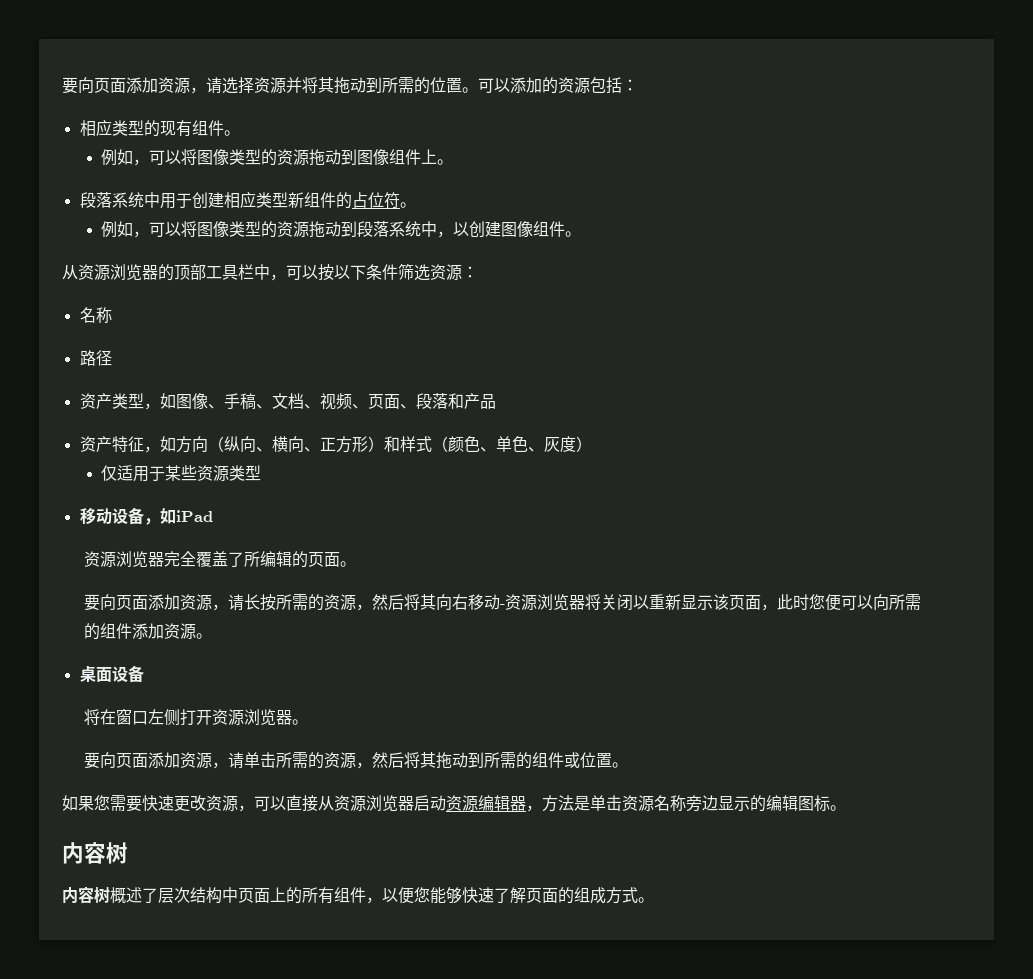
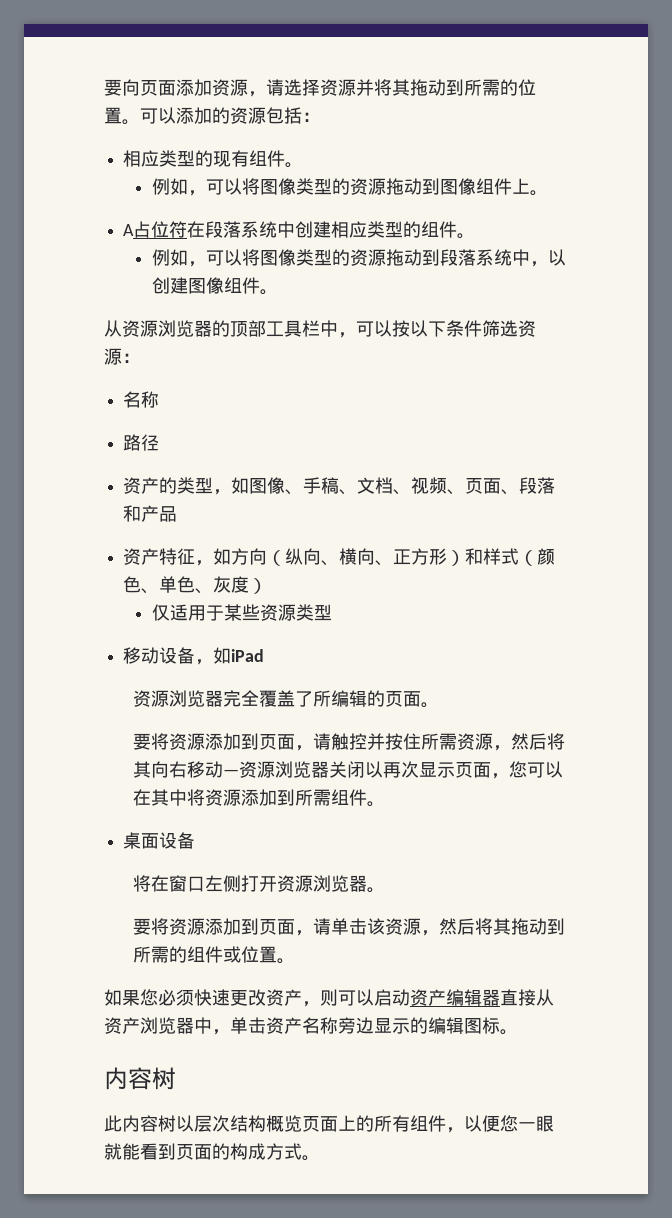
[79,192,192,209] 段落系统中用于 -> [123,221,296,238] A占位符在段落系统中
[287,192,400,209] 新组件的占位符 -> [403,221,458,238] 的组件
(112, 401) none -> [159,477,178,494] 的
[99,594,324,611] 向页面添加资源，请长按所需的 -> [150,733,457,751] 将资源添加到页面，请触控并按住所需
[499,594,921,611] [83,623,196,640] -资源浏览器将关闭以重新显示该页面，此时您便可以向所需的组件添加资源 -> [222,761,563,779] [132,789,367,806] —资源浏览器关闭以再次显示页面，您可以在其中将资源添加到所需组件
[99,752,212,769] 向页面添加资源 -> [150,918,295,935] 将资源添加到页面
[275,752,324,769] 所需的 -> [366,918,385,935] 该
[110,795,142,812] 需要 -> [158,989,194,1006] 必须
[222,795,654,812] 源，可以直接从资源浏览器启动资源编辑器，方法是单击资源 -> [284,989,554,1007] [104,1017,302,1035] 产，则可以启动资产编辑器直接从资产浏览器中，单击资产
[62,886,158,904] 内容树概述了 -> [104,1115,194,1132] 此内容树以
[222,887,238,903] 中 -> [266,1115,302,1132] 概览
[430,887,590,904] 能够快速了解页面的组 -> [518,1115,554,1132] [104,1143,248,1160] 一眼就能看到页面的构

